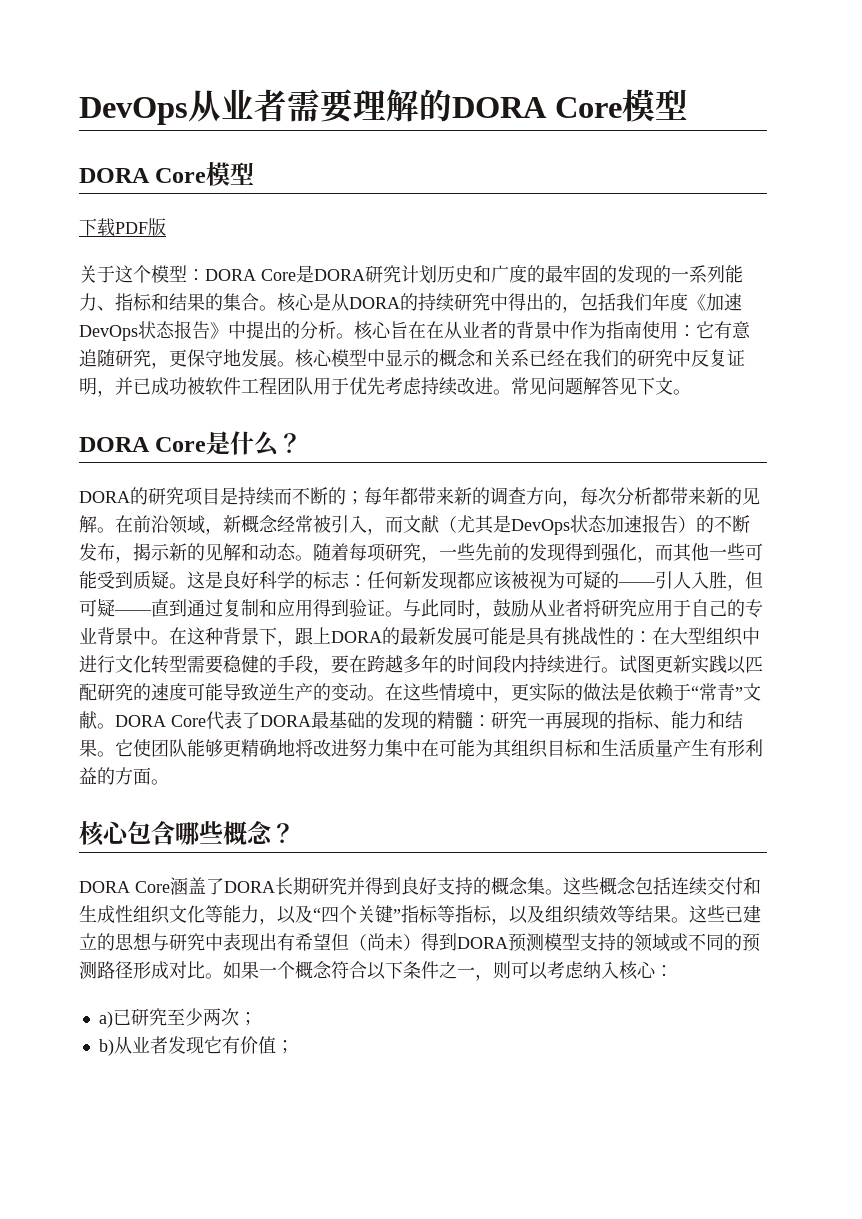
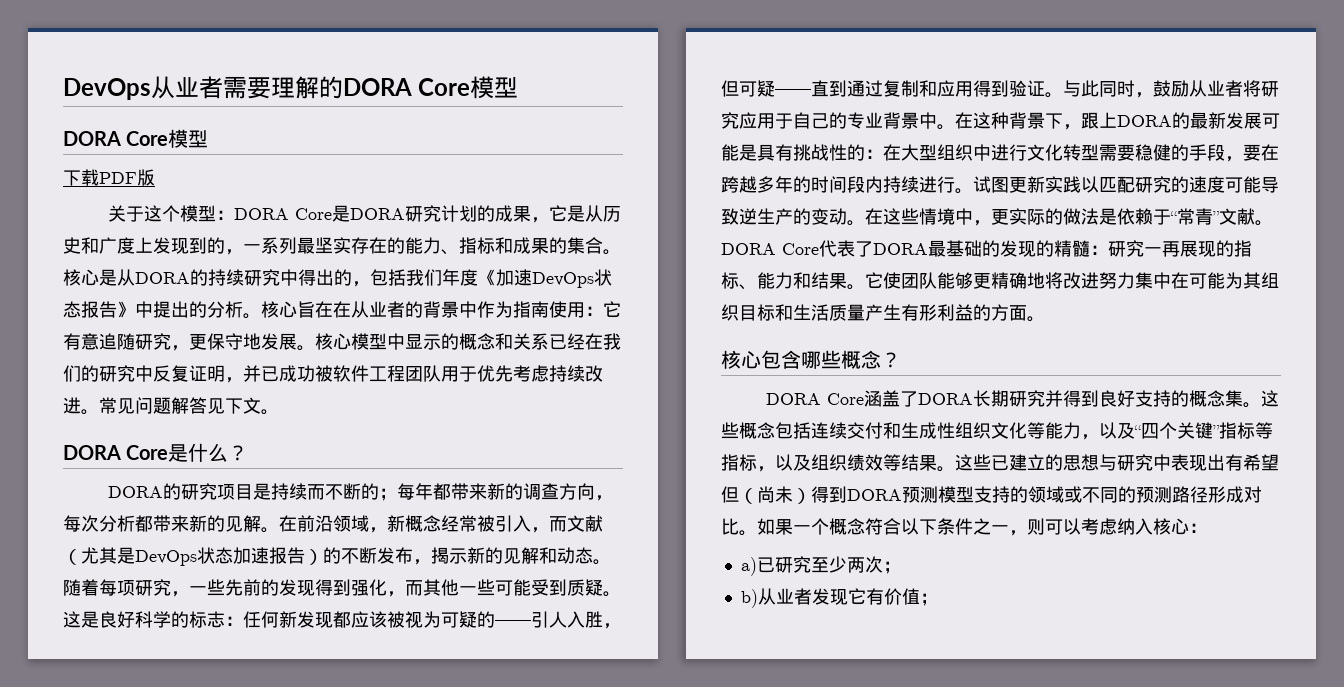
[437,264,725,283] 历史和广度的最牢固的发现的一系列 -> [476,205,621,223] [63,237,405,255] 的成果，它是从历史和广度上发现到的，一系列最坚实存在的
[169,293,187,311] 结 -> [513,237,531,254] 成

